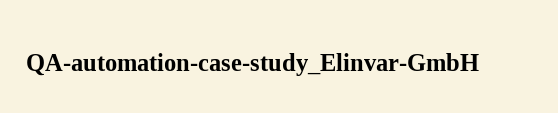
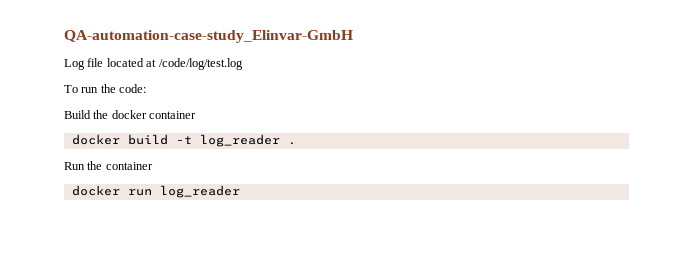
(479, 64) none -> [64,58,243,70] [64,84,147,93] [64,110,197,119] [71,134,296,147] [64,161,153,170] [71,185,240,198] // Log file located at /code/log/test.log // To run the code: // Build the docker container // docker build -t log_reader . // Run the container // docker run log_reader

